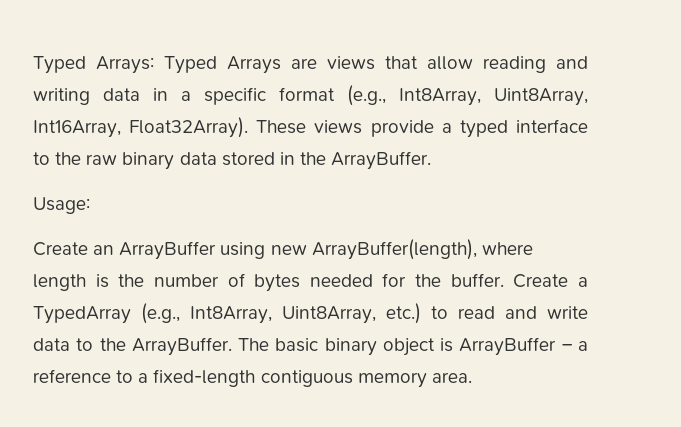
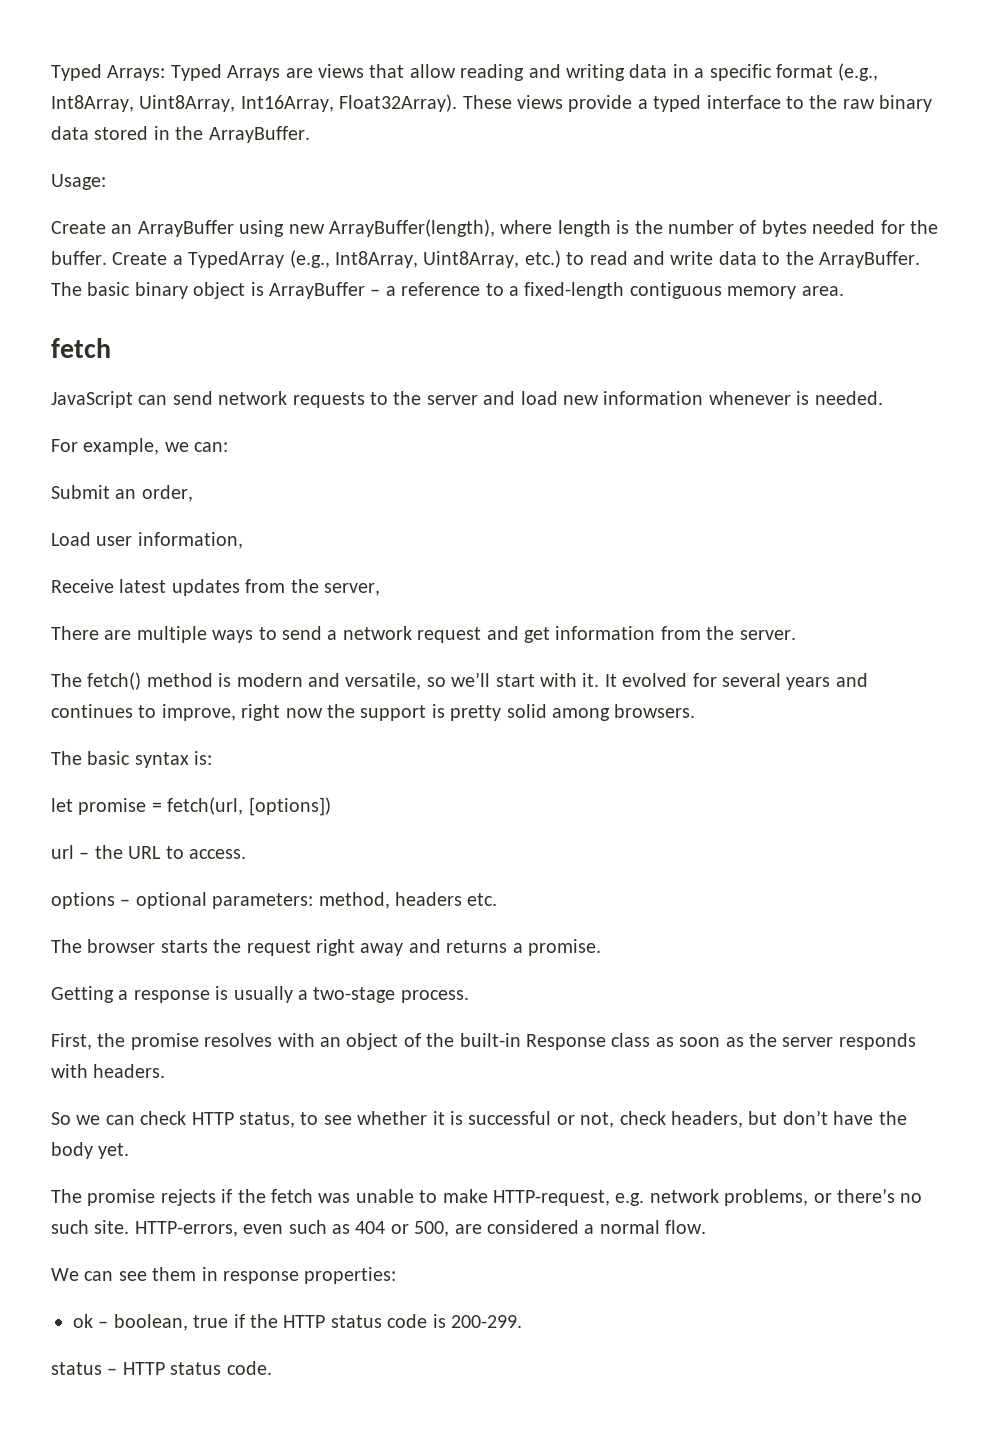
(472, 377) none -> [51,338,111,358] [51,391,883,408] [51,438,229,455] [51,485,193,502] [51,532,243,549] [51,579,380,596] [51,626,796,643] [51,672,868,690] [51,704,696,721] [51,751,213,768] [51,797,331,816] [51,845,247,859] [51,892,498,909] [51,939,601,956] [51,986,469,1003] [51,1033,916,1050] [51,1064,166,1078] [51,1110,907,1128] [51,1142,130,1159] [51,1188,923,1206] [51,1220,707,1237] [51,1267,397,1284] [73,1314,522,1331] [51,1361,272,1375] // fetch // JavaScript can send network requests to the server and load new information whenever is needed. // For example, we can: // Submit an order, // Load user information, // Receive latest updates from the server, // There are multiple ways to send a network request and get information from the server. // The fetch() method is modern and versatile, so we’ll start with it. It evolved for several years and continues to improve, right now the support is pretty solid among browsers. // The basic syntax is: // let promise = fetch(url, [options]) // url – the URL to access. // options – optional parameters: method, headers etc. // The browser starts the request right away and returns a promise. // Getting a response is usually a two-stage process. // First, the promise resolves with an object of the built-in Response class as soon as the server responds with headers. // So we can check HTTP status, to see whether it is successful or not, check headers, but don’t have the body yet. // The promise rejects if the fetch was unable to make HTTP-request, e.g. network problems, or there’s no such site. HTTP-errors, even such as 404 or 500, are considered a normal flow. // We can see them in response properties: // ok – boolean, true if the HTTP status code is 200-299. // status – HTTP status code.

